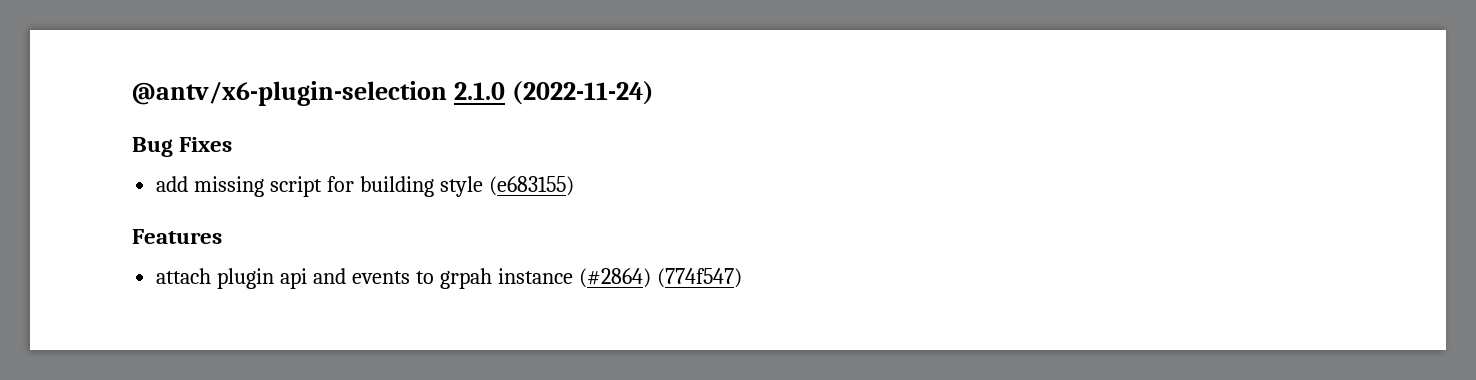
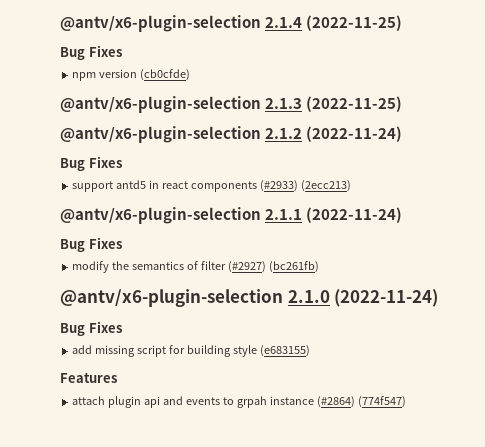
[132,81,447,106] @antv/x6-plugin-selection -> [60,15,403,32] [60,45,122,60] [72,69,191,81] [60,96,403,113] [60,126,403,143] [60,156,122,171] [72,180,351,192] [60,207,403,224] [60,237,122,252] [72,261,319,273] [60,289,283,307] @antv/x6-plugin-selection 2.1.4 (2022-11-25) // Bug Fixes // npm version (cb0cfde) // @antv/x6-plugin-selection 2.1.3 (2022-11-25) // @antv/x6-plugin-selection 2.1.2 (2022-11-24) // Bug Fixes // support antd5 in react components (#2933) (2ecc213) // @antv/x6-plugin-selection 2.1.1 (2022-11-24) // Bug Fixes // modify the semantics of filter (#2927) (bc261fb) // @antv/x6-plugin-selection

